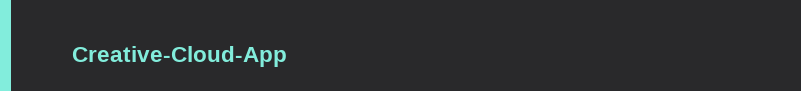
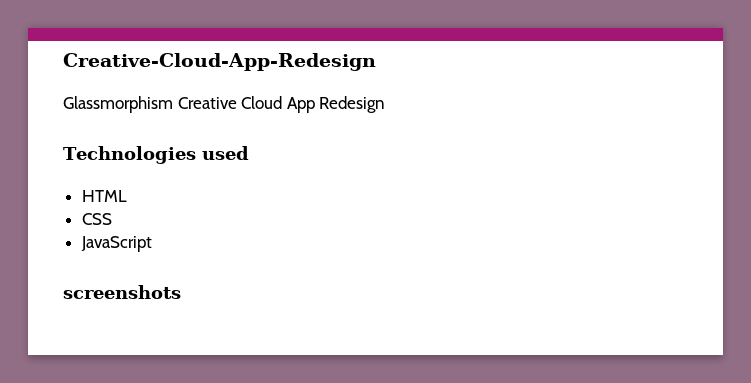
[72,46,287,67] Creative-Cloud-App -> [63,53,376,71] [63,96,386,113] [63,146,249,164] [81,190,127,202] [81,213,112,225] [80,236,152,252] [63,285,181,299] Creative-Cloud-App-Redesign // Glassmorphism Creative Cloud App Redesign // Technologies used // HTML // CSS // JavaScript // screenshots

